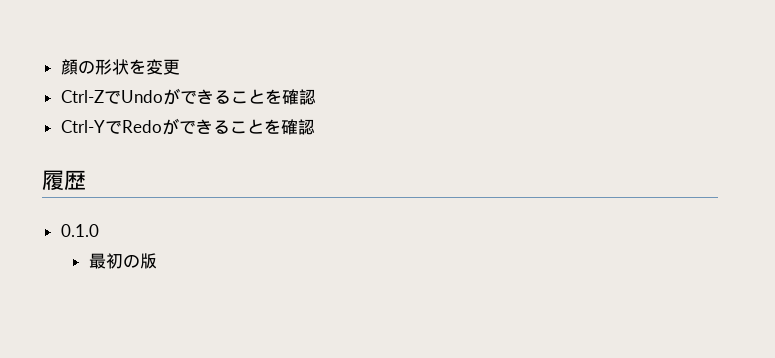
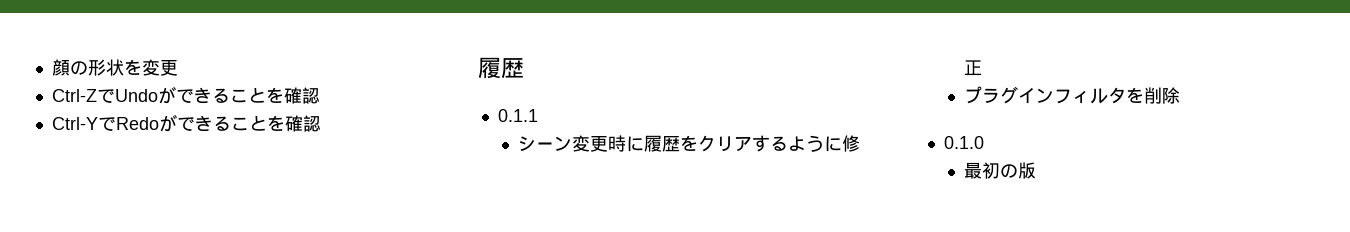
(86, 180) none -> [497,109,538,122] [518,135,861,152] [964,60,983,76] [964,86,1181,104] // 0.1.1 // シーン変更時に履歴をクリアするように修正 // プラグインフィルタを削除

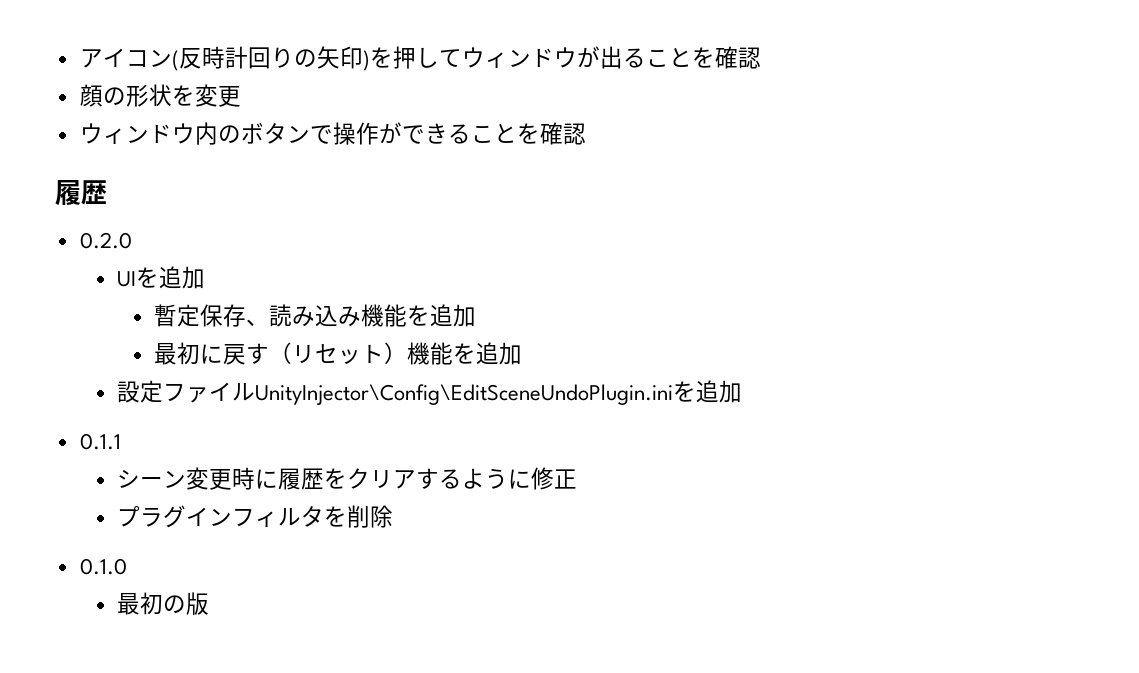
[51,59,178,76] [51,86,320,104] [51,117,159,131] 顔の形状を変更 // Ctrl-ZでUndoができることを確認 // Ctrl-YでRedo -> [79,46,761,71] [79,84,241,107] [79,122,379,145] アイコン(反時計回りの矢印)を押してウィンドウが出ることを確認 // 顔の形状を変更 // ウィンドウ内のボタンで操作
(524, 68) none -> [79,232,132,249] [117,266,206,289] [154,304,477,327] [154,342,523,365] [117,380,743,405] // 0.2.0 // UIを追加 // 暫定保存、読み込み機能を追加 // 最初に戻す（リセット）機能を追加 // 設定ファイルUnityInjector\Config\EditSceneUndoPlugin.iniを追加

